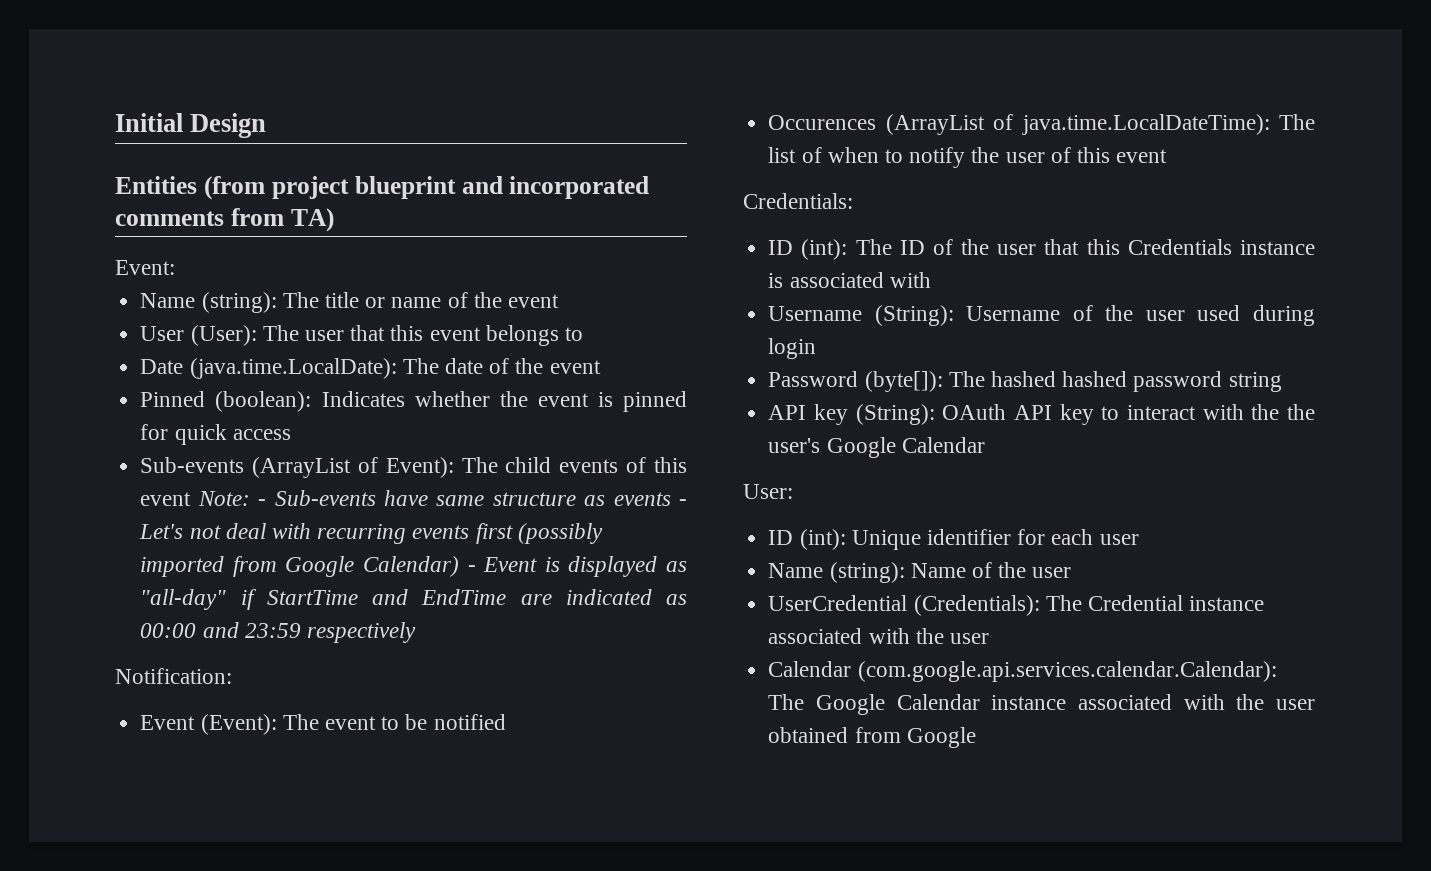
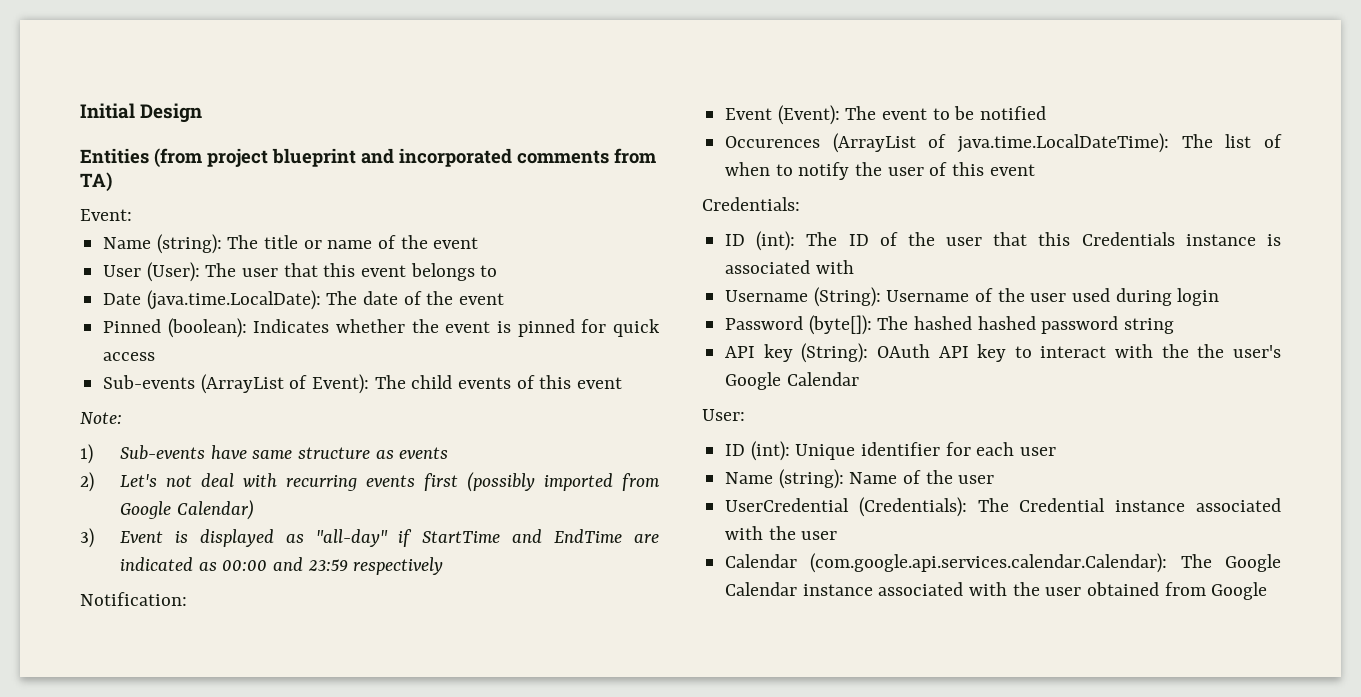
(192, 499) none -> (623, 383) //
[258,499,267,506] - -> [80,444,93,464] // 1)
[679,499,687,506] - -> [80,472,94,492] // 2)
[467,565,476,572] - -> [80,528,94,548] // 3)

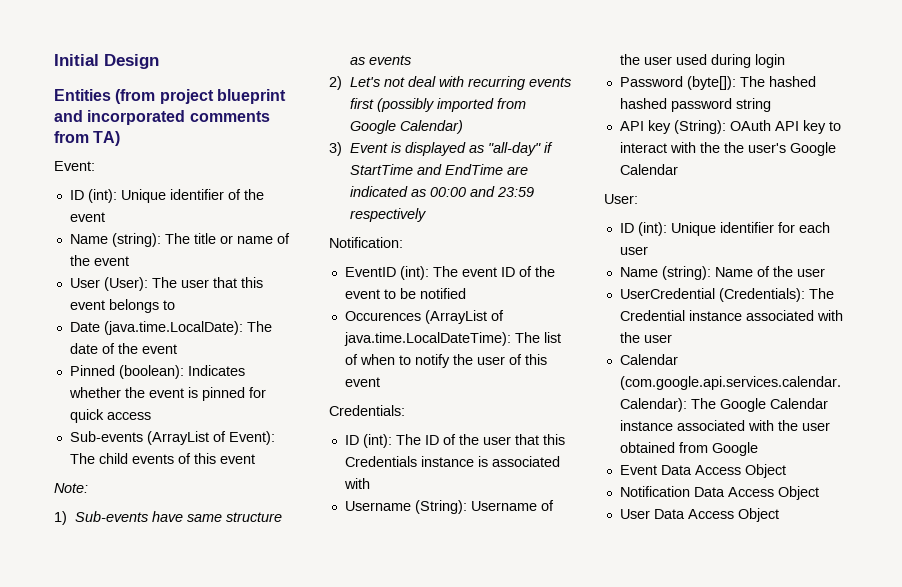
(132, 215) none -> [69,189,264,203] [69,212,105,222] // ID (int): Unique identifier of the event
[725,105,877,125] Event (Event): The -> [344,266,555,280] EventID (int): The event ID of the
(1268, 591) none -> [619,464,786,478] [619,486,819,500] [619,508,779,522] // Event Data Access Object // Notification Data Access Object // User Data Access Object

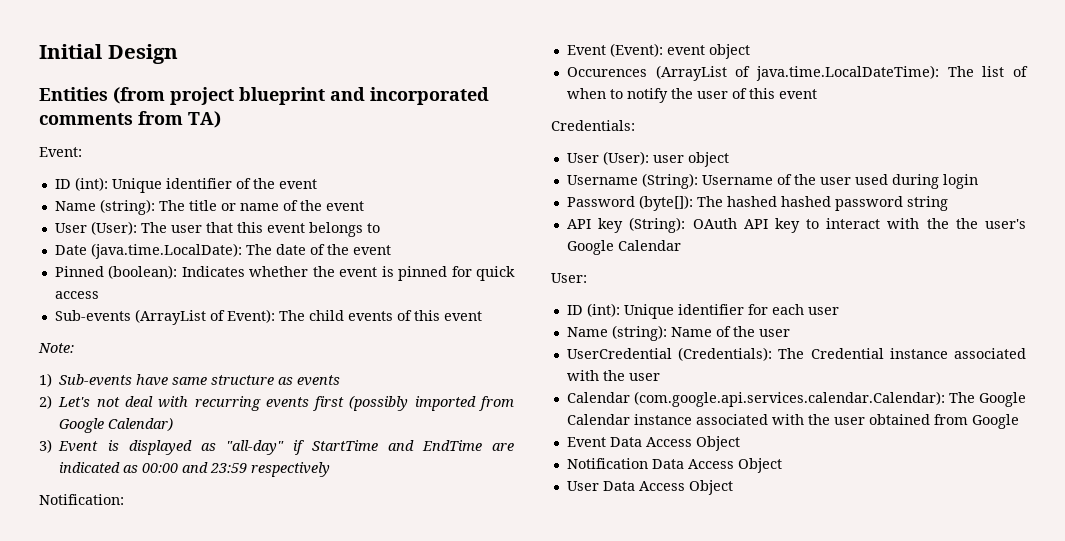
[344,266,555,280] [344,288,466,299] EventID (int): The event ID of the event to be notified -> [566,43,750,59] Event (Event): event object
[344,434,565,448] [344,456,560,467] [343,478,370,489] ID (int): The ID of the user that this Credentials instance is associated with -> [566,151,729,167] User (User): user object

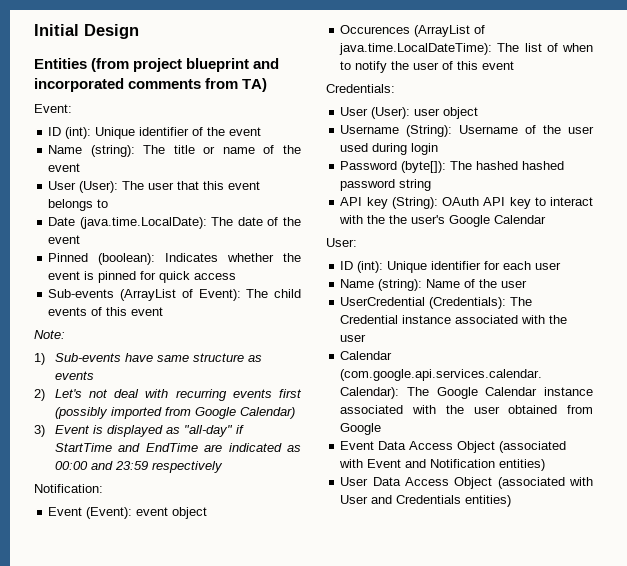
[566,458,782,473] [566,480,733,495] // Notification Data Access Object // User Data Access Object -> [499,441,567,453] [339,459,546,471] [340,477,593,489] [340,495,512,507] (associated with Event and Notification entities) // User Data Access Object (associated with User and Credentials entities)

